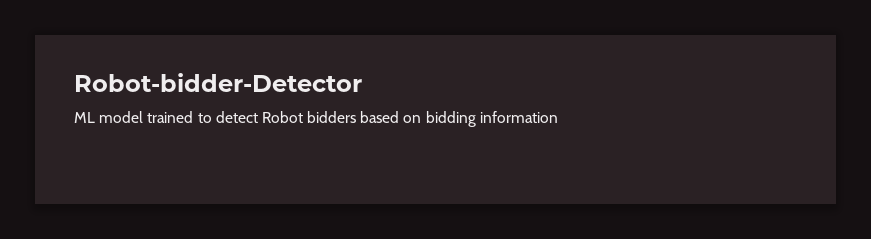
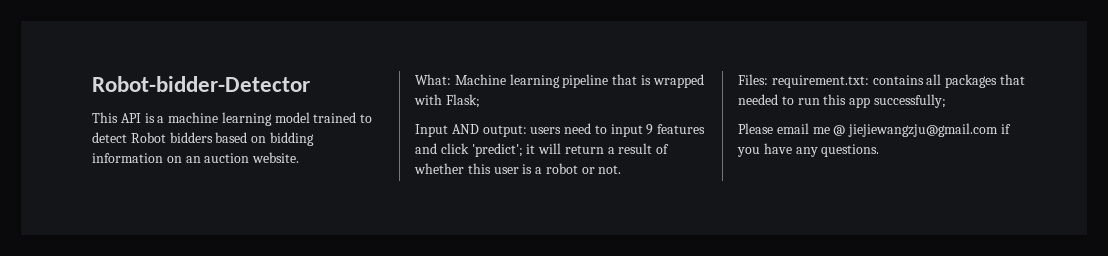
[74,112,95,123] ML -> [92,112,272,126] This API is a machine learning
(558, 117) none -> [166,152,300,163] [415,74,704,88] [414,94,480,108] [415,123,706,137] [415,143,670,157] [414,163,622,174] [738,74,1025,88] [738,94,946,108] [738,123,1011,137] [737,143,880,157] on an auction website. // What: Machine learning pipeline that is wrapped with Flask; // Input AND output: users need to input 9 features and click 'predict'; it will return a result of whether this user is a robot or not. // Files: requirement.txt: contains all packages that needed to run this app successfully; // Please email me @ jiejiewangzju@gmail.com if you have any questions.

